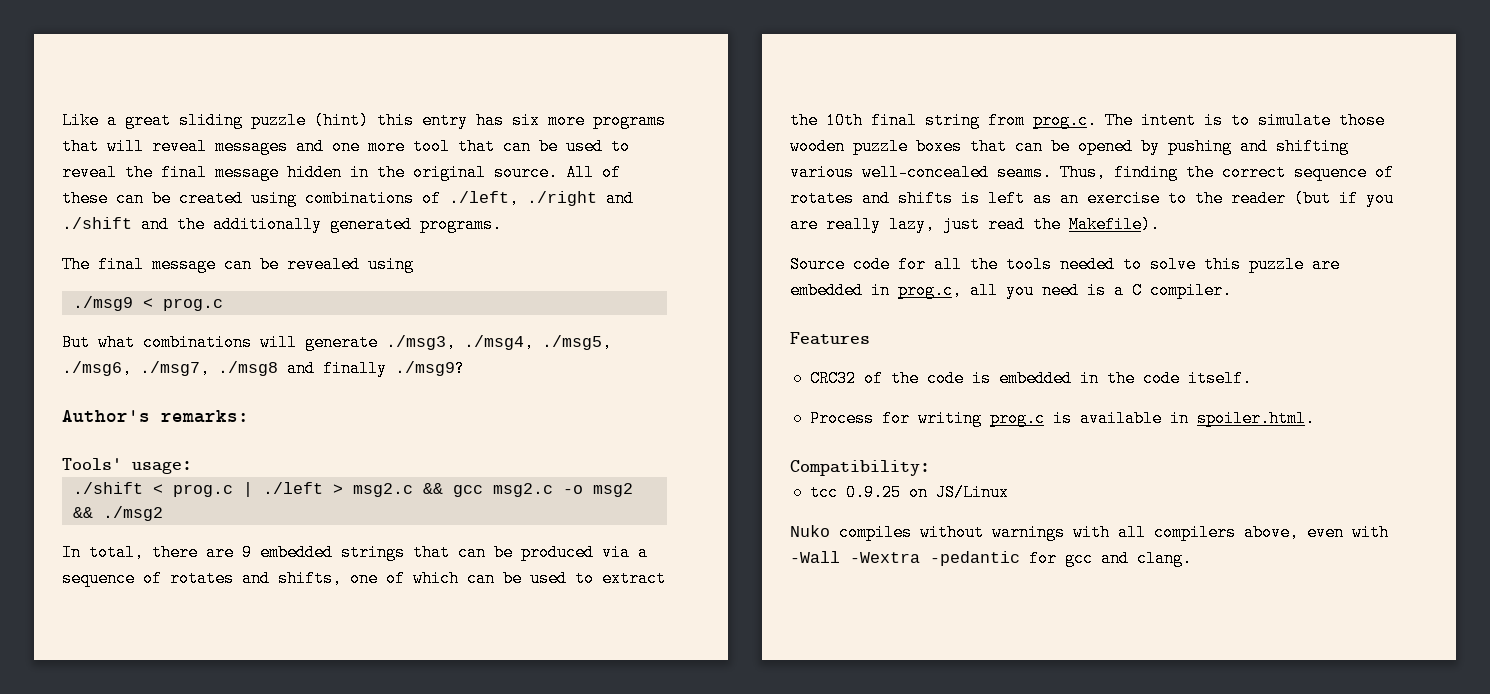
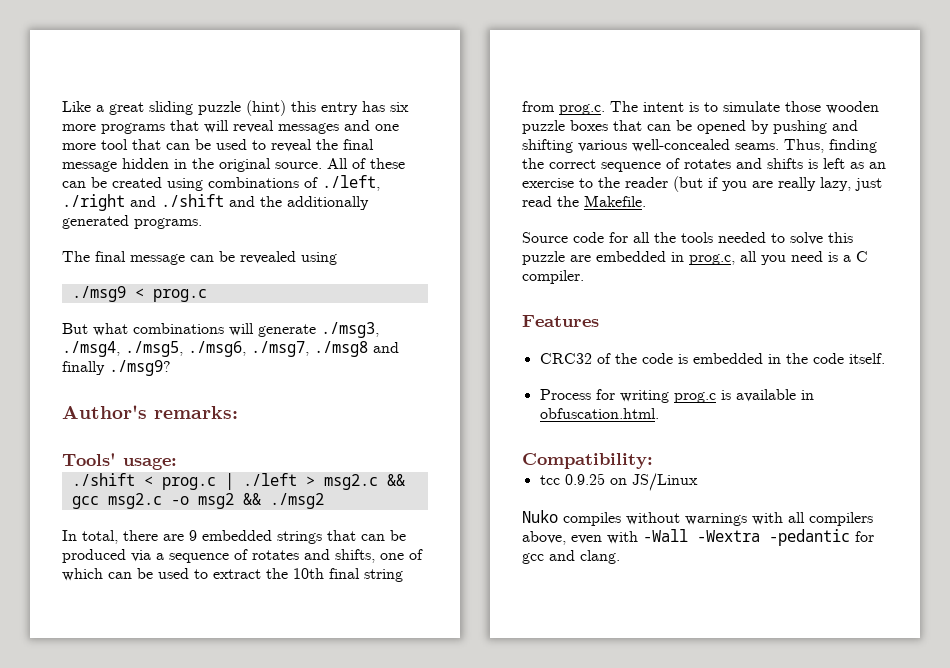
[1069,216,1160,233] Makefile). -> [584,195,646,207] Makefile.
[1196,410,1315,427] spoiler.html. -> [539,408,659,419] obfuscation.html.

